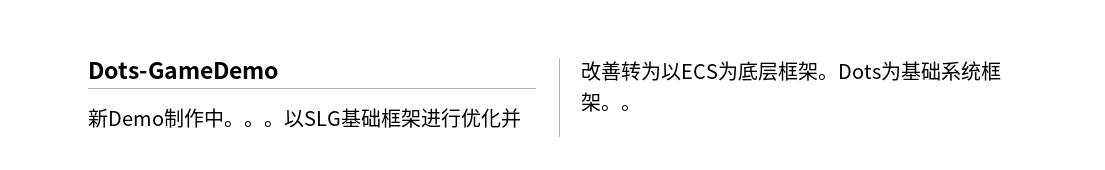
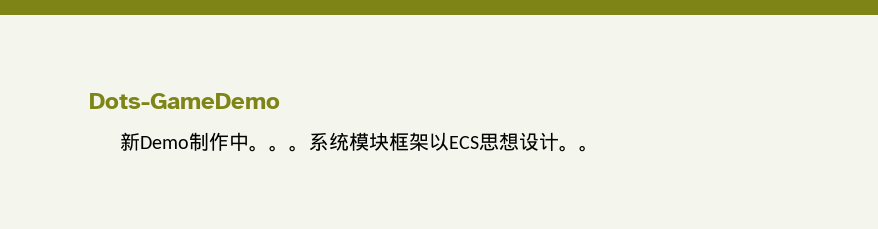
[284,108,521,128] [581,61,1001,81] [581,92,601,112] 以SLG基础框架进行优化并改善转为以ECS为底层框架。Dots为基础系统框架 -> [309,132,560,151] 系统模块框架以ECS思想设计

